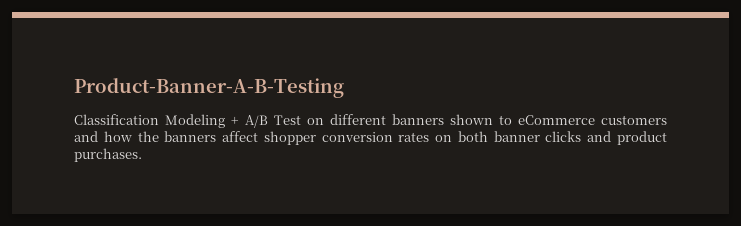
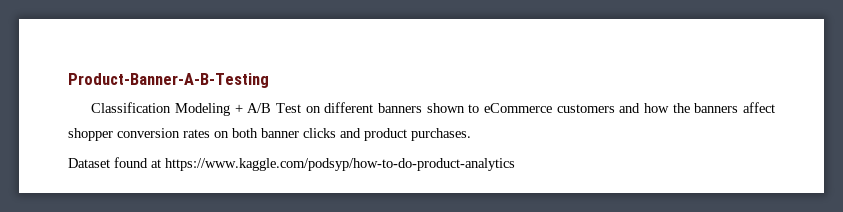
(142, 155) none -> [68,157,515,171] // Dataset found at https://www.kaggle.com/podsyp/how-to-do-product-analytics

